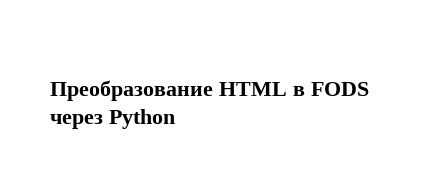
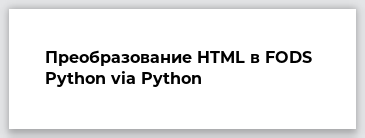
[50,114,103,129] через -> [45,71,136,87] Python via

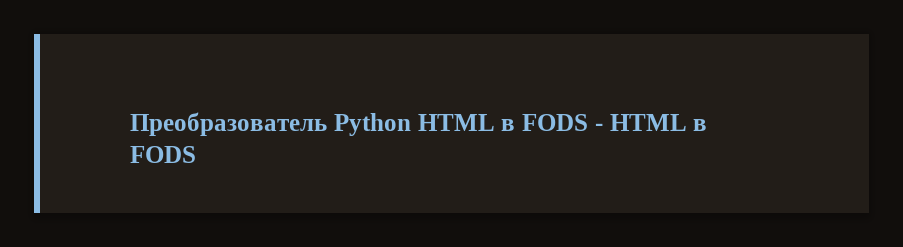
[45,50,312,66] [45,71,202,87] Преобразование HTML в FODS Python via Python -> [130,112,708,136] [130,146,196,163] Преобразователь Python HTML в FODS - HTML в FODS

